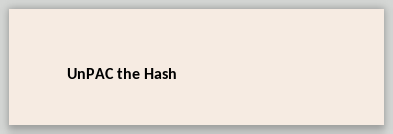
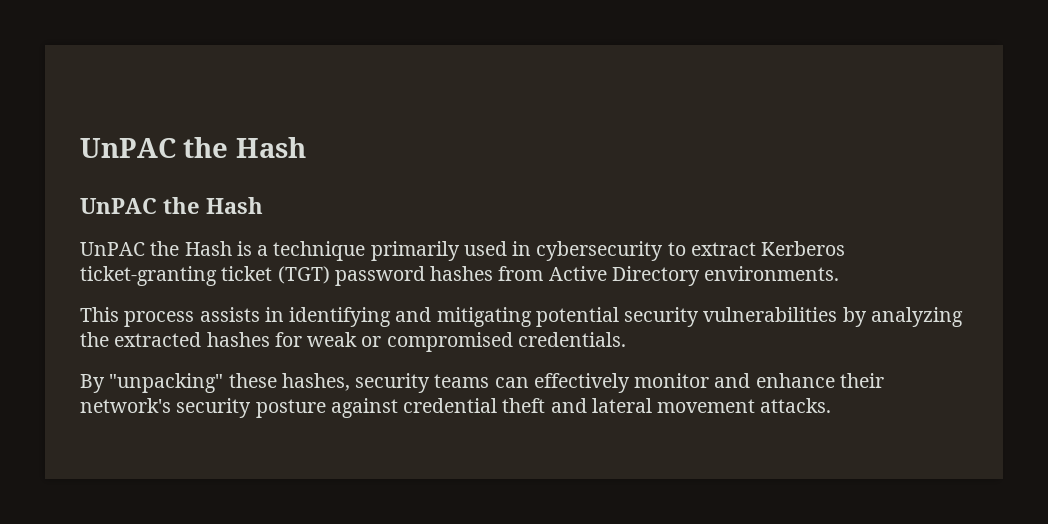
[67,68,178,79] UnPAC the Hash -> [80,137,306,158] [80,197,263,214] [80,241,846,261] [80,266,840,286] [80,307,963,327] [80,332,626,352] [80,373,884,393] [80,398,832,418] UnPAC the Hash // UnPAC the Hash // UnPAC the Hash is a technique primarily used in cybersecurity to extract Kerberos ticket-granting ticket (TGT) password hashes from Active Directory environments. // This process assists in identifying and mitigating potential security vulnerabilities by analyzing the extracted hashes for weak or compromised credentials. // By "unpacking" these hashes, security teams can effectively monitor and enhance their network's security posture against credential theft and lateral movement attacks.

